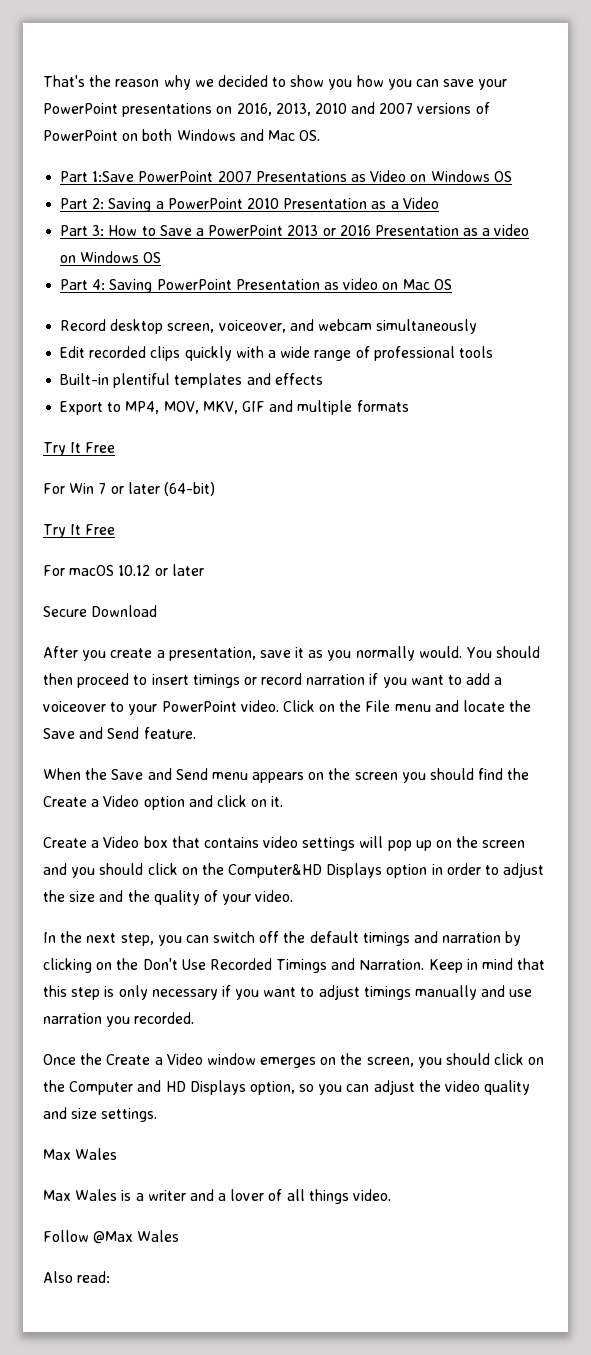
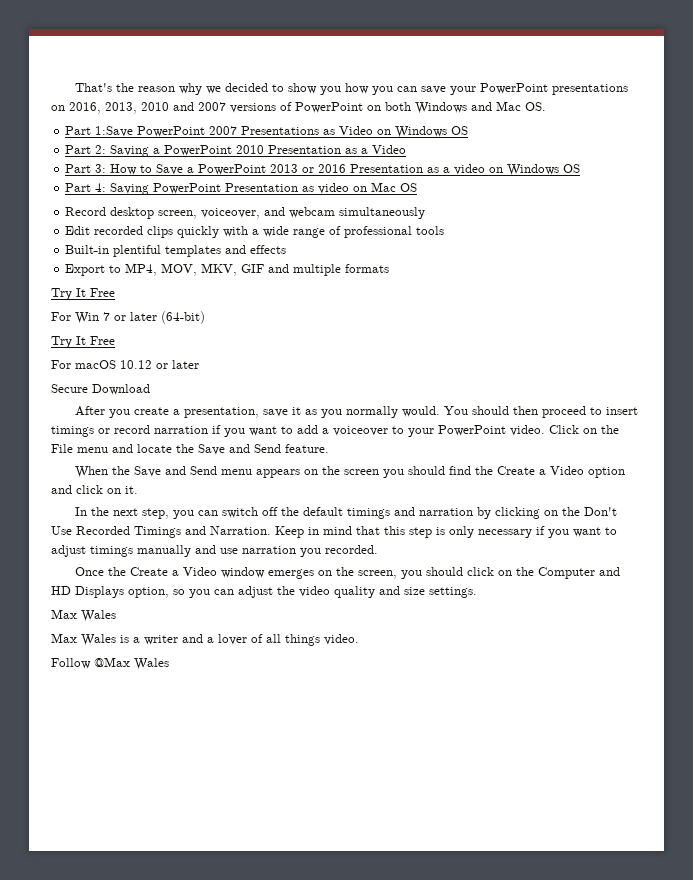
[43,836,526,851] [43,863,545,878] [43,890,294,905] // Create a Video box that contains video settings will pop up on the screen and you should click on the Computer&HD Displays option in order to adjust the size and the quality of your video. -> (138, 490) none
[43,1271,111,1283] // Also read: -> (169, 664) none

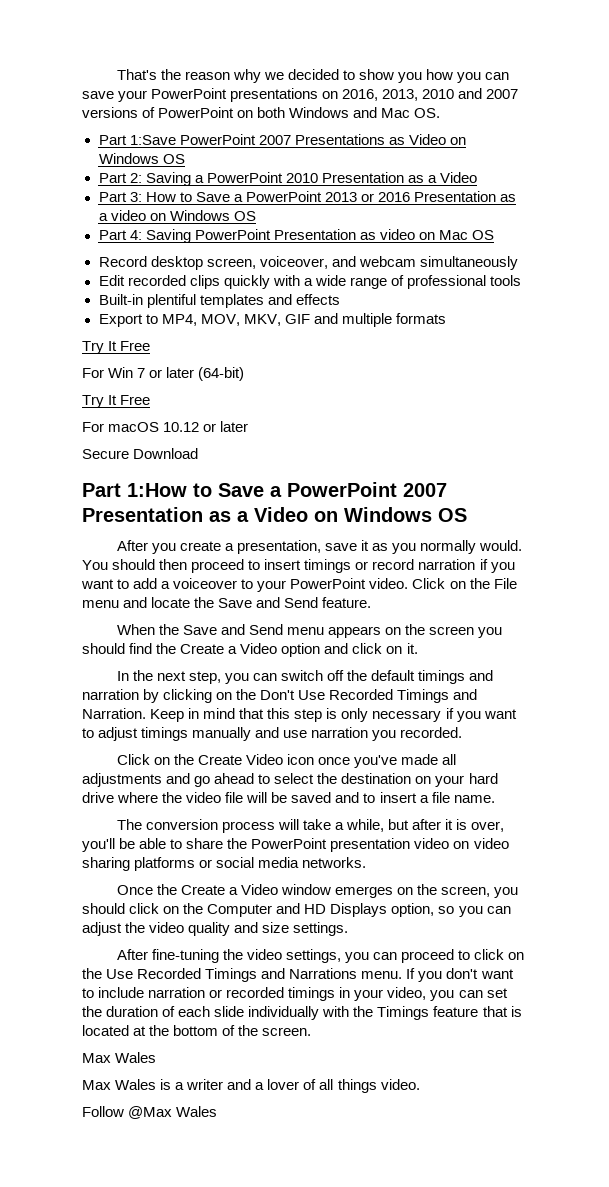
(150, 389) none -> [82,482,447,497] [82,507,467,522] // Part 1:How to Save a PowerPoint 2007 Presentation as a Video on Windows OS
(378, 549) none -> [116,754,457,768] [82,773,498,787] [82,792,495,803] [116,819,505,833] [82,838,509,852] [82,857,367,871] // Click on the Create Video icon once you've made all adjustments and go ahead to select the destination on your hard drive where the video file will be saved and to insert a file name. // The conversion process will take a while, but after it is over, you'll be able to share the PowerPoint presentation video on video sharing platforms or social media networks.
(477, 592) none -> [116,949,525,963] [82,968,514,982] [82,987,508,1001] [82,1006,522,1020] [82,1025,312,1036] // After fine-tuning the video settings, you can proceed to click on the Use Recorded Timings and Narrations menu. If you don't want to include narration or recorded timings in your video, you can set the duration of each slide individually with the Timings feature that is located at the bottom of the screen.

